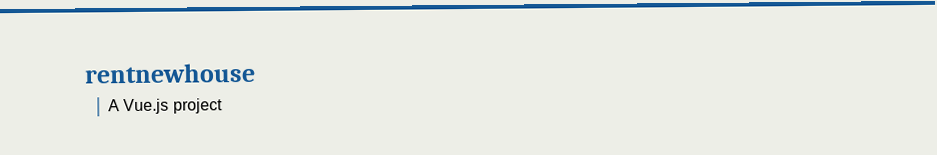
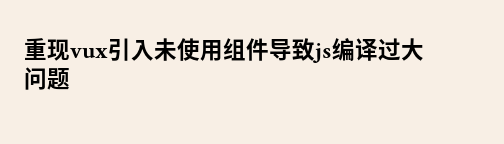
[84,62,256,84] [107,98,223,115] rentnewhouse // A Vue.js project -> [24,38,424,63] [24,67,70,90] 重现vux引入未使用组件导致js编译过大问题

